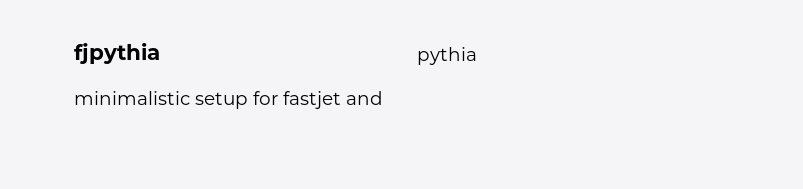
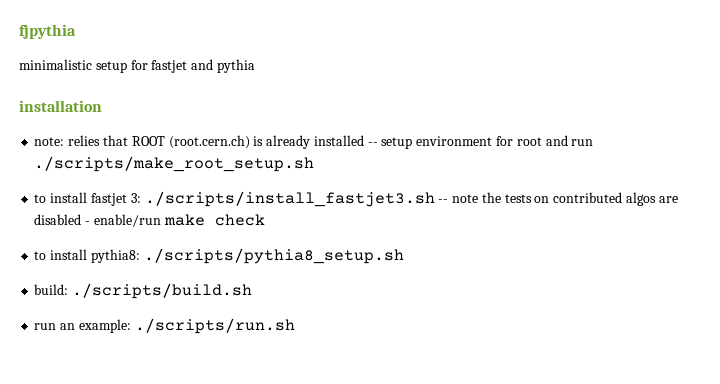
(477, 56) none -> [19,100,102,112] [34,135,594,149] [34,156,315,172] [34,191,678,207] [34,214,265,227] [34,248,404,264] [34,283,253,299] [34,318,295,334] // installation // note: relies that ROOT (root.cern.ch) is already installed -- setup environment for root and run ./scripts/make_root_setup.sh // to install fastjet 3: ./scripts/install_fastjet3.sh -- note the tests on contributed algos are disabled - enable/run make check // to install pythia8: ./scripts/pythia8_setup.sh // build: ./scripts/build.sh // run an example: ./scripts/run.sh

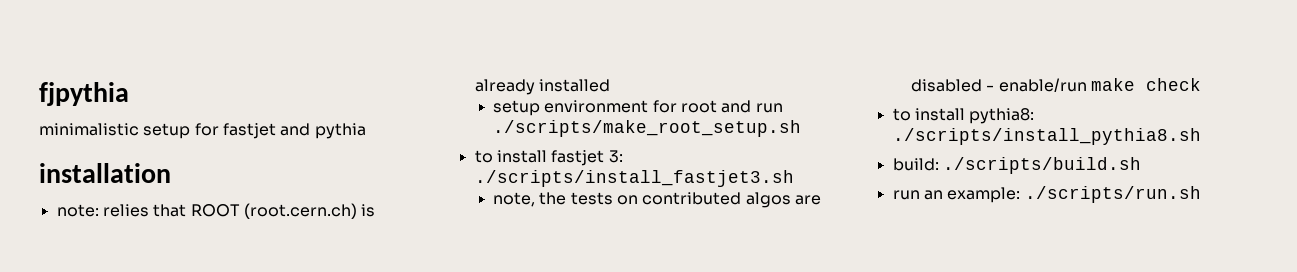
[367,142,378,146] -- -> (610, 85) //
[438,194,479,203] -- note -> [493,192,536,207] // note,
[143,248,404,264] ./scripts/pythia8_setup.sh -> [892,128,1201,145] ./scripts/install_pythia8.sh

